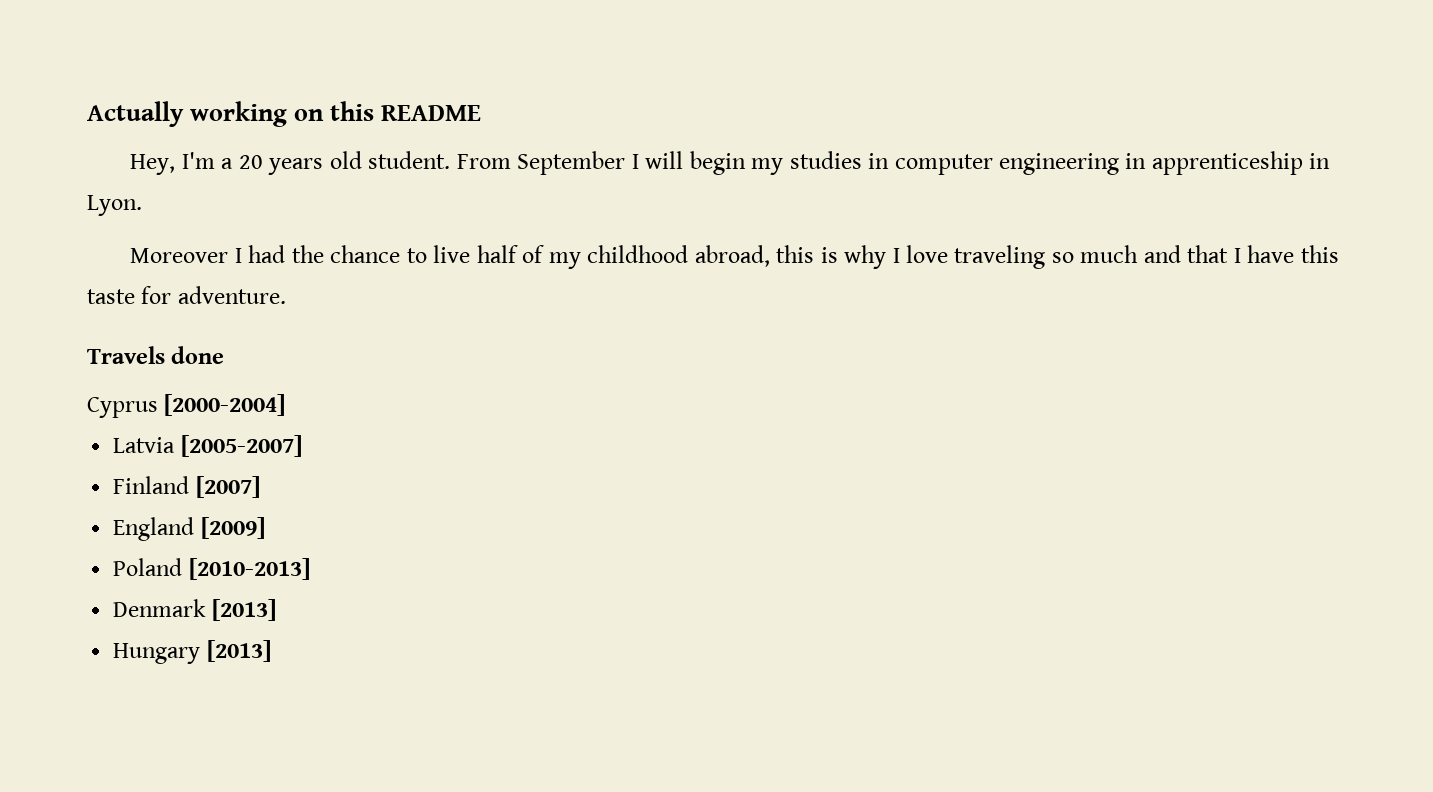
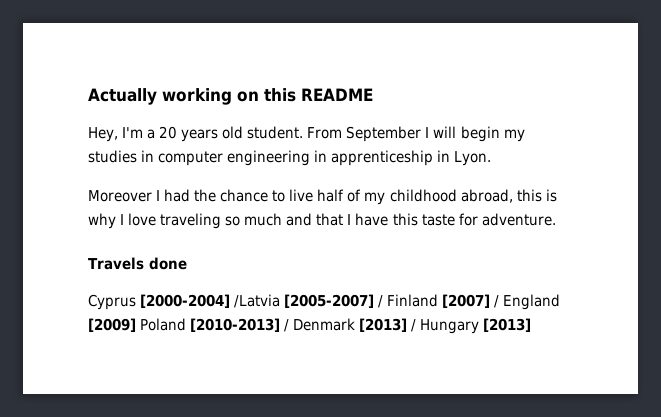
[113,437,176,453] // Latvia -> [234,294,281,308] /Latvia
(302, 446) // -> [378,295,384,308] /
(260, 487) // -> [494,295,500,308] /
(265, 528) // -> (136, 325) none
(310, 569) // -> [284,319,290,332] /
(276, 610) // -> [411,319,417,332] /

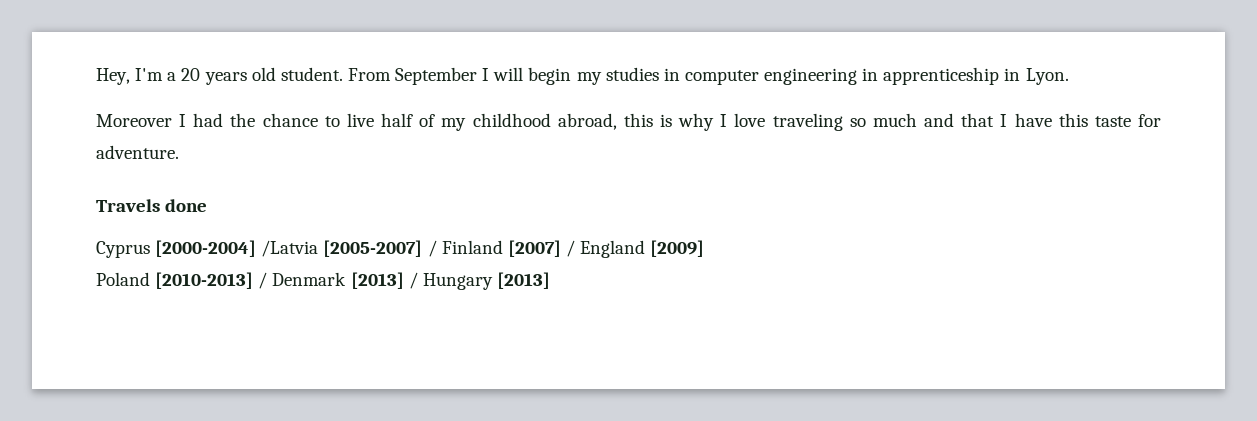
[88,88,373,105] Actually working on this README // -> (96, 76) none
(136, 325) none -> (705, 248) //

